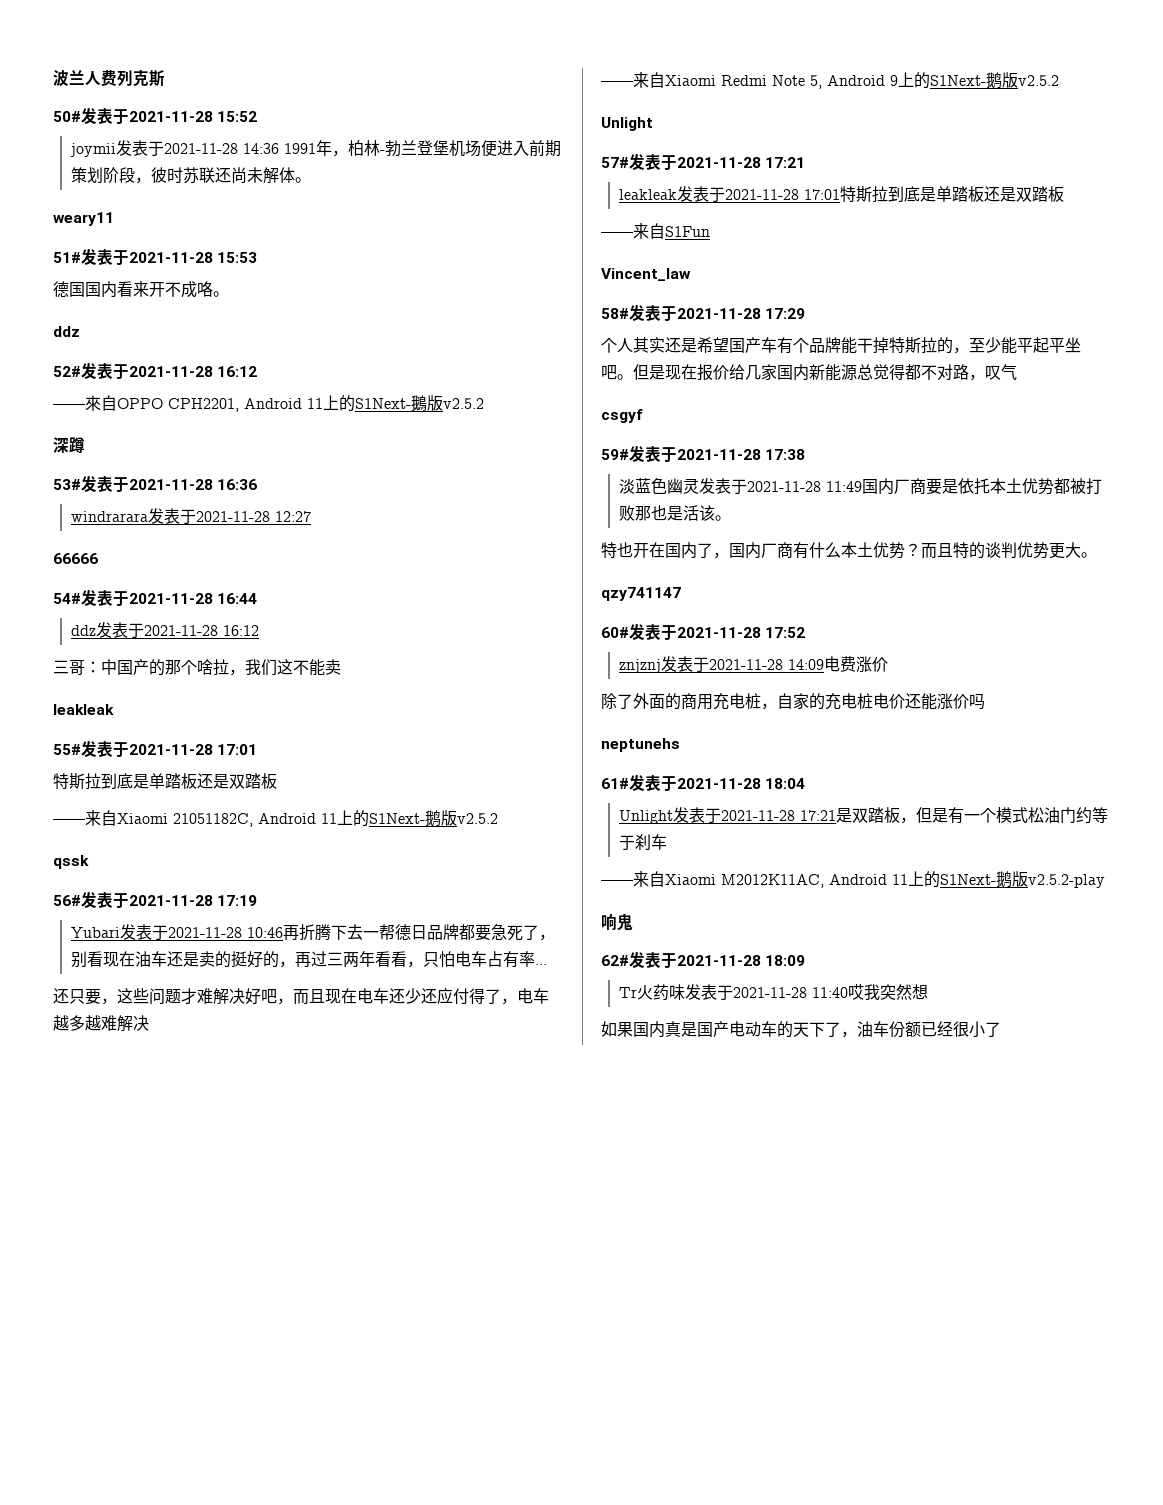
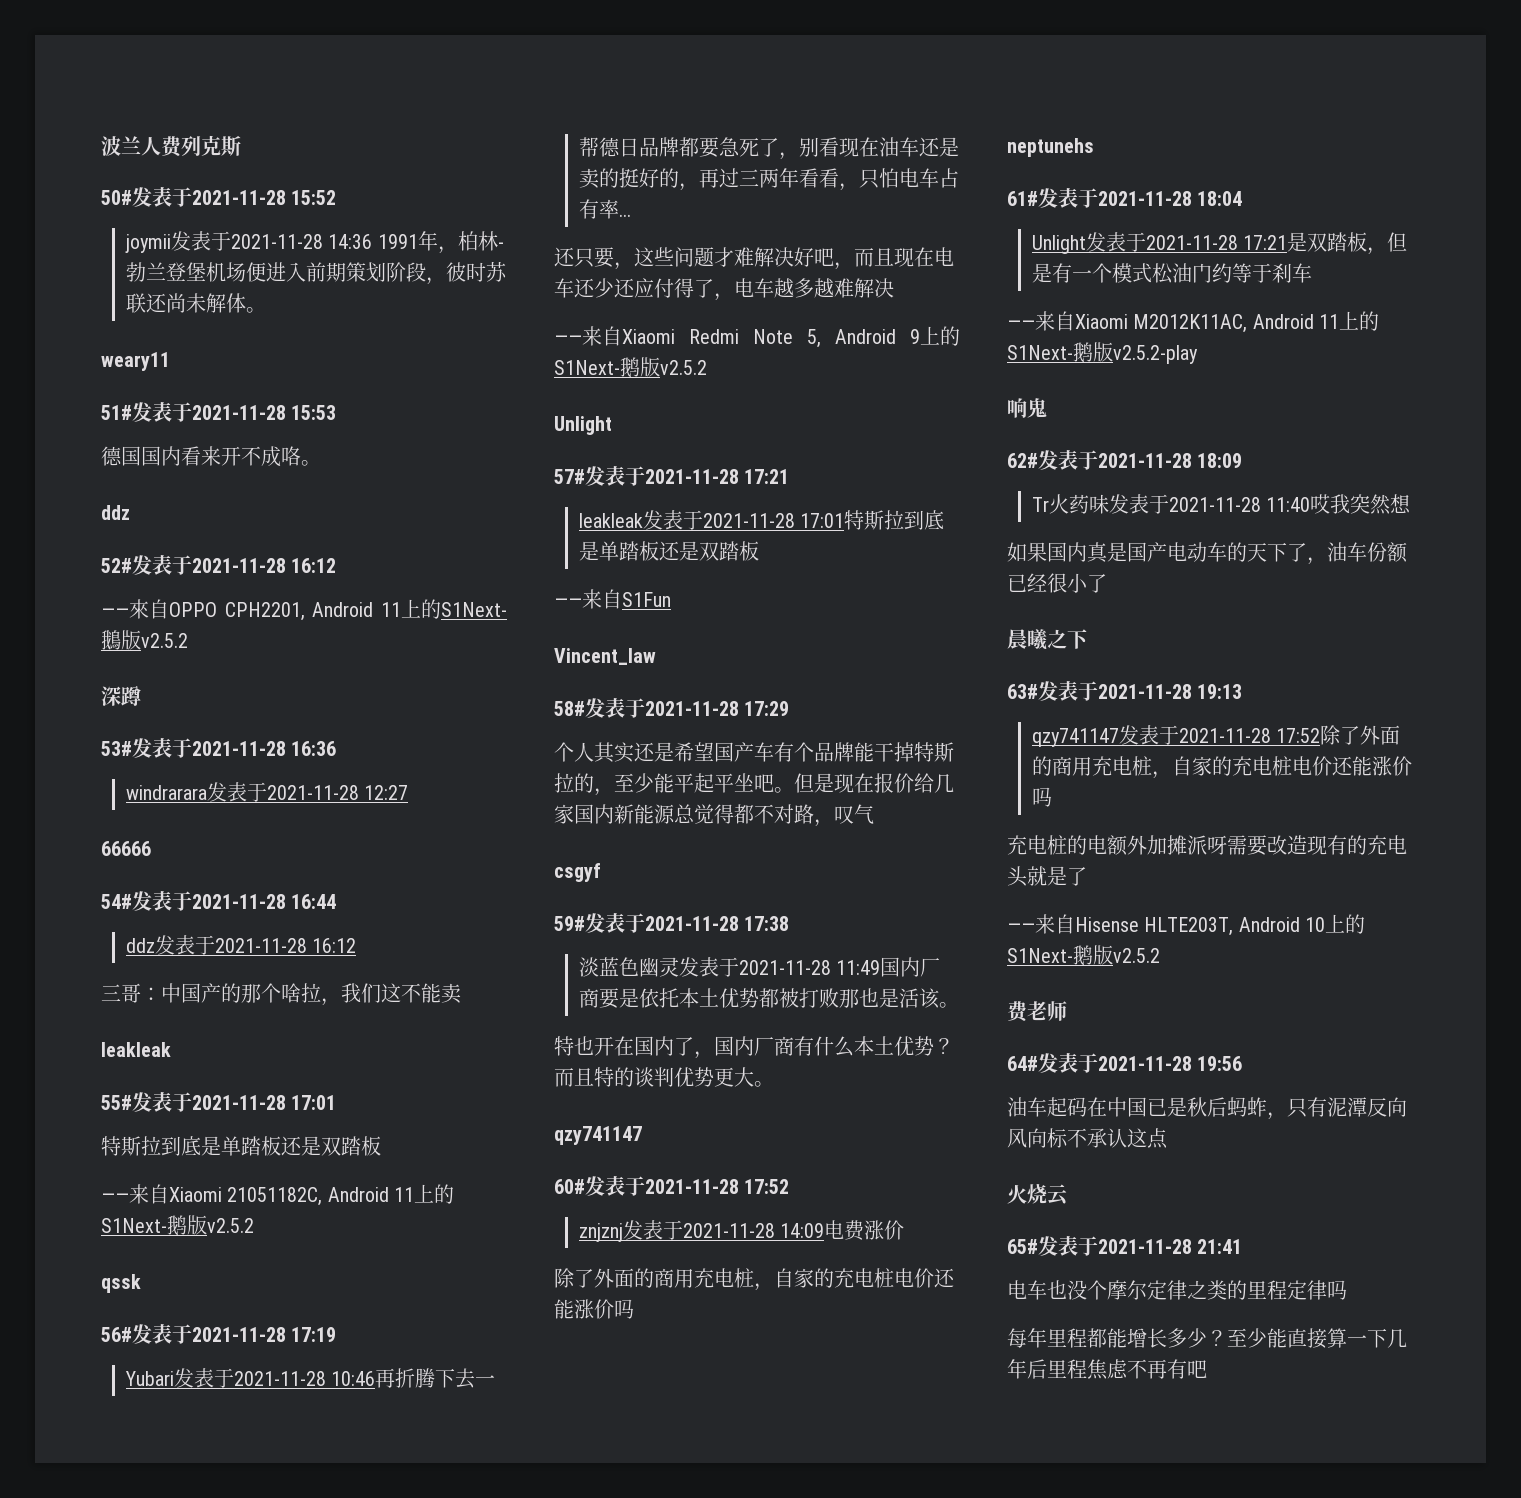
(1001, 1029) none -> [1007,629,1088,650] [1007,681,1243,701] [1031,725,1401,747] [1031,756,1412,779] [1031,787,1052,807] [1007,835,1407,856] [1007,866,1087,887] [1007,914,1366,936] [1007,945,1160,966] [1007,1001,1067,1022] [1007,1053,1243,1073] [1007,1097,1407,1120] [1007,1128,1168,1149] [1007,1184,1068,1206] [1007,1236,1243,1256] [1007,1280,1347,1300] [1007,1328,1407,1349] [1007,1359,1207,1380] // 晨曦之下 // 63#发表于2021-11-28 19:13 // qzy741147发表于2021-11-28 17:52除了外面的商用充电桩，自家的充电桩电价还能涨价吗 // 充电桩的电额外加摊派呀需要改造现有的充电头就是了 // ——来自Hisense HLTE203T, Android 10上的S1Next-鹅版v2.5.2 // 费老师 // 64#发表于2021-11-28 19:56 // 油车起码在中国已是秋后蚂蚱，只有泥潭反向风向标不承认这点 // 火烧云 // 65#发表于2021-11-28 21:41 // 电车也没个摩尔定律之类的里程定律吗 // 每年里程都能增长多少？至少能直接算一下几年后里程焦虑不再有吧

